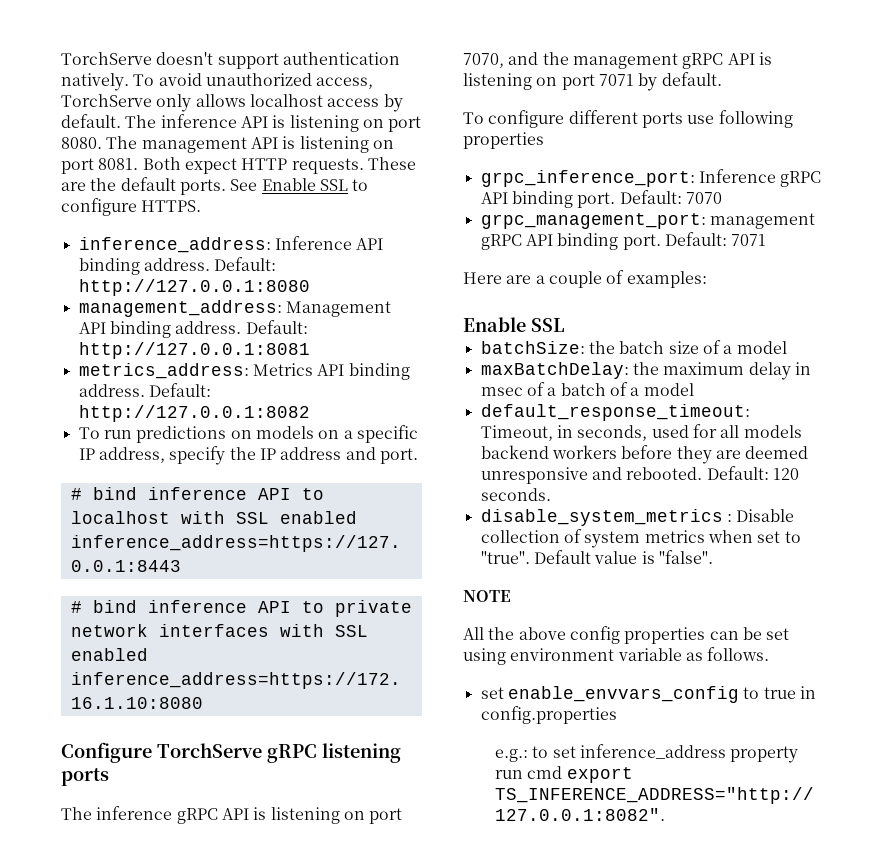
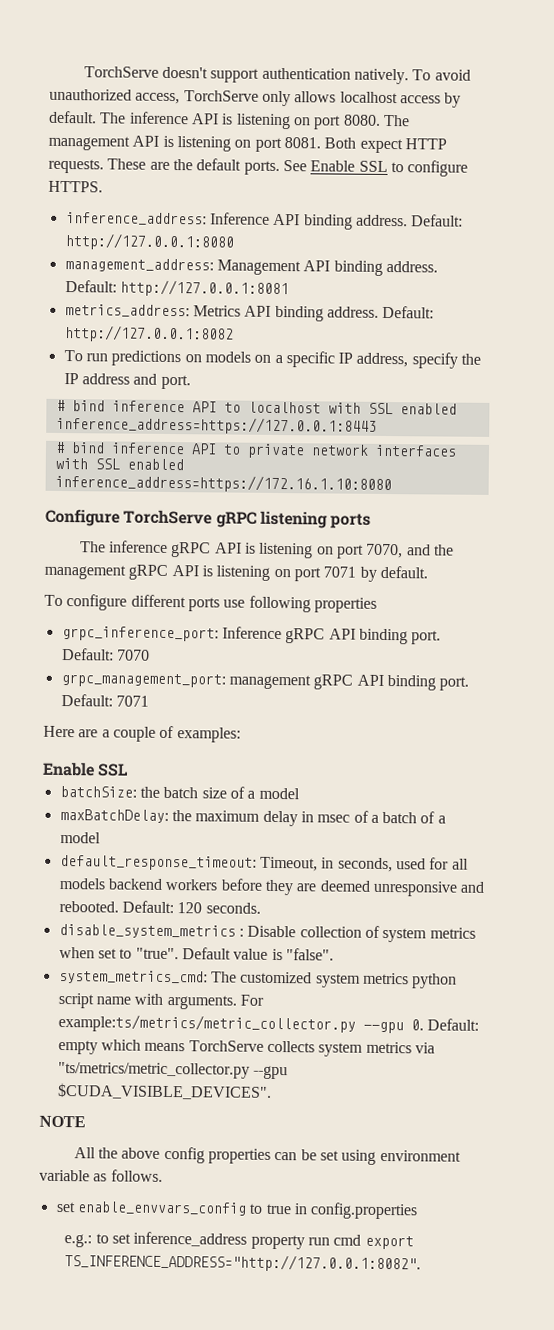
(713, 557) none -> [58,969,458,989] [57,992,264,1010] [57,1013,479,1034] [57,1039,435,1057] [57,1061,288,1080] [56,1082,272,1100] // system_metrics_cmd: The customized system metrics python script name with arguments. For example:ts/metrics/metric_collector.py --gpu 0. Default: empty which means TorchServe collects system metrics via "ts/metrics/metric_collector.py --gpu $CUDA_VISIBLE_DEVICES".

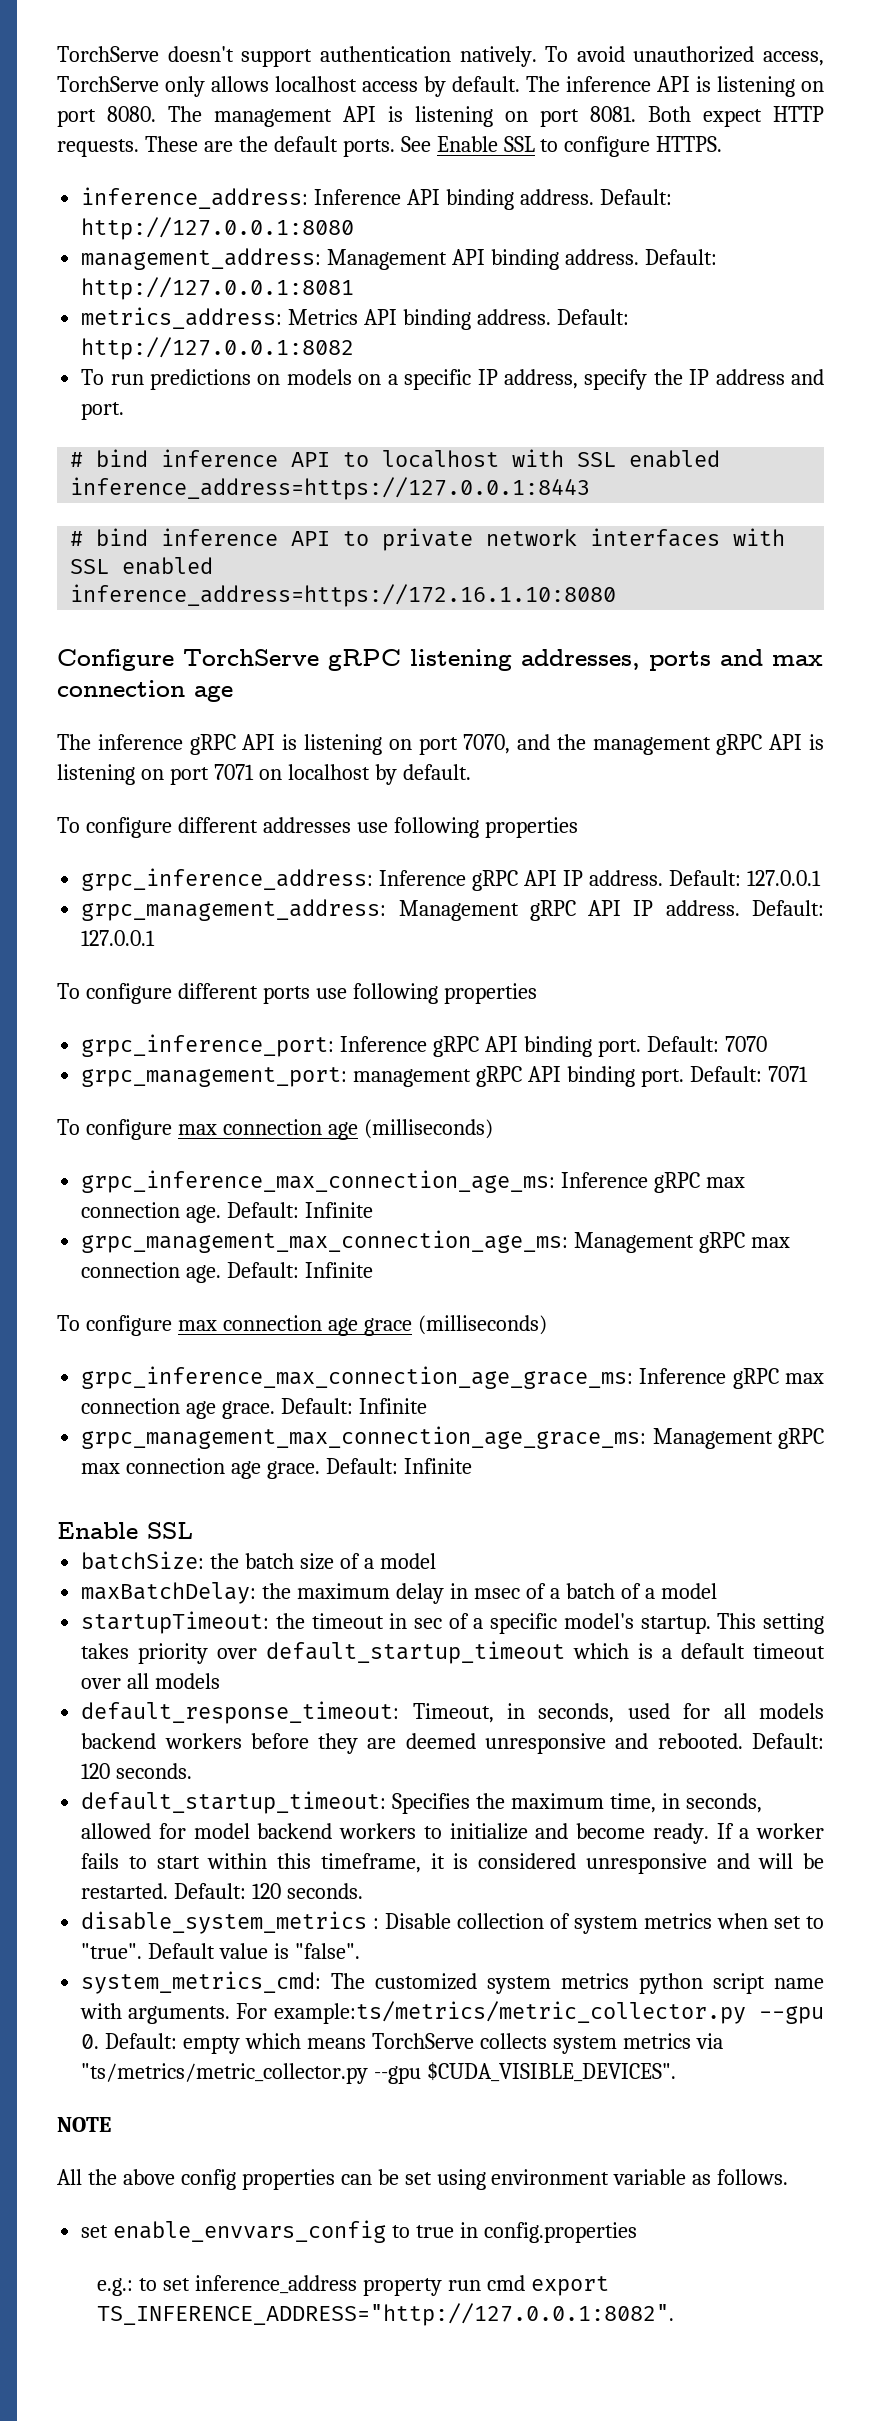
[330,513,372,529] ports -> [521,649,823,671] [57,680,233,702] addresses, ports and max connection age
[359,565,428,582] by default. -> [258,764,471,785] [57,817,578,838] [81,868,821,891] [81,899,824,921] [81,930,156,946] on localhost by default. // To configure different addresses use following properties // grpc_inference_address: Inference gRPC API IP address. Default: 127.0.0.1 // grpc_management_address: Management gRPC API IP address. Default: 127.0.0.1
[43,725,241,743] Here are a couple of examples: -> [57,1119,493,1140] [81,1170,746,1193] [81,1202,374,1223] [81,1230,791,1253] [81,1262,374,1283] [57,1315,547,1336] [81,1366,824,1389] [81,1398,427,1419] [81,1426,824,1449] [81,1458,472,1479] To configure max connection age (milliseconds) // grpc_inference_max_connection_age_ms: Inference gRPC max connection age. Default: Infinite // grpc_management_max_connection_age_ms: Management gRPC max connection age. Default: Infinite // To configure max connection age grace (milliseconds) // grpc_inference_max_connection_age_grace_ms: Inference gRPC max connection age grace. Default: Infinite // grpc_management_max_connection_age_grace_ms: Management gRPC max connection age grace. Default: Infinite
(101, 837) none -> [81,1611,824,1634] [81,1641,826,1664] [81,1673,221,1689] // startupTimeout: the timeout in sec of a specific model's startup. This setting takes priority over default_startup_timeout which is a default timeout over all models
(261, 908) none -> [81,1791,762,1814] [81,1823,825,1844] [81,1853,825,1874] [81,1883,364,1899] // default_startup_timeout: Specifies the maximum time, in seconds, allowed for model backend workers to initialize and become ready. If a worker fails to start within this timeframe, it is considered unresponsive and will be restarted. Default: 120 seconds.

